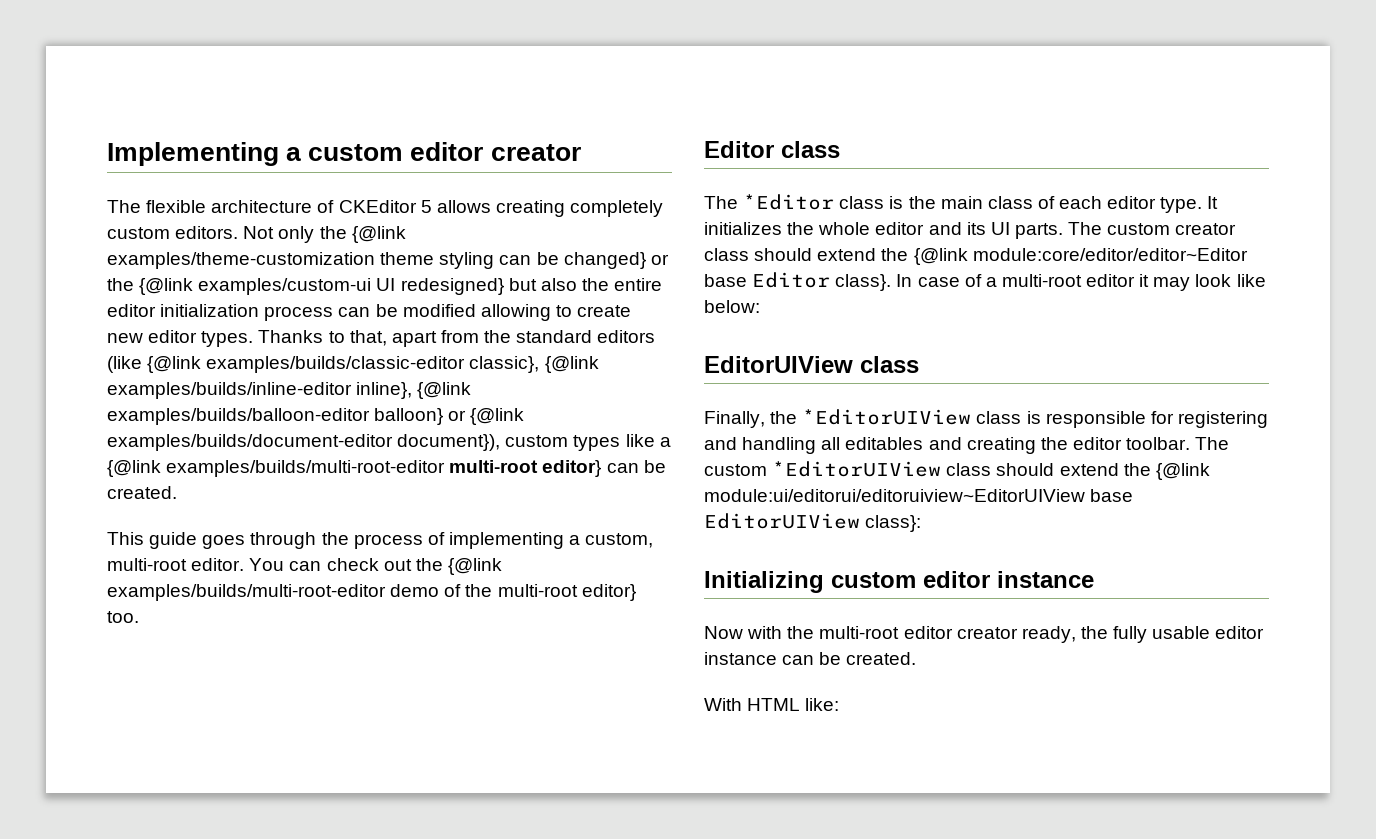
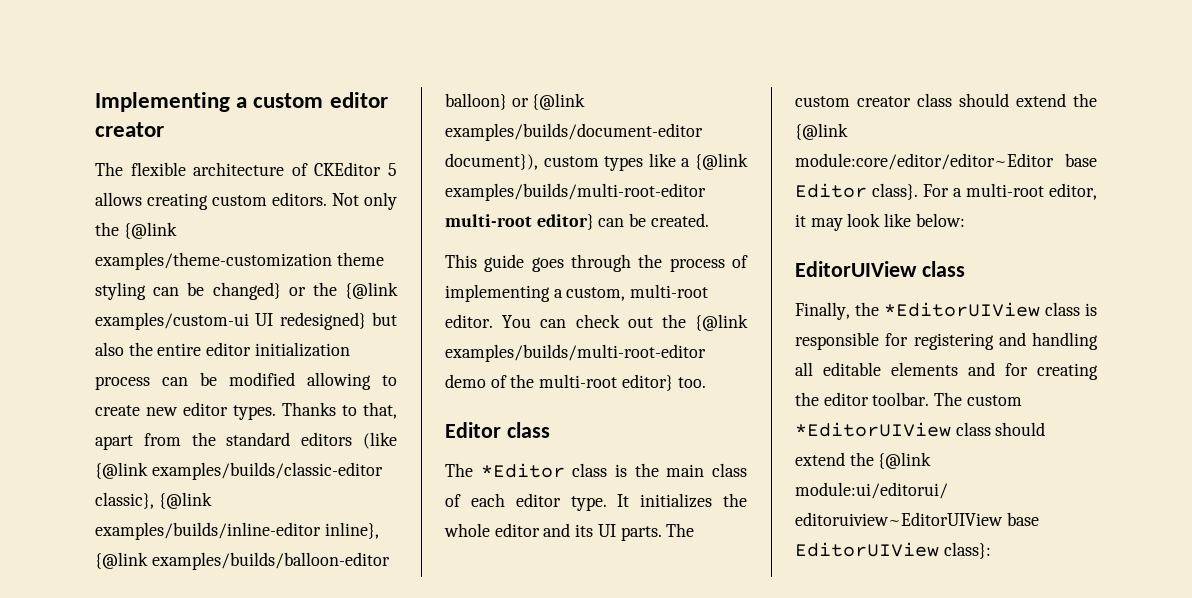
[570,200,664,217] completely -> (208, 201) none
[896,274,982,287] In case of -> [923,184,949,197] For
[1086,274,1136,287] editor -> [1049,183,1097,200] editor,
[845,437,962,450] editables and -> [823,362,1028,376] editable elements and for
[704,571,1094,593] [704,626,1265,643] [704,652,917,665] [704,698,840,711] // Initializing custom editor instance // Now with the multi-root editor creator ready, the fully usable editor instance can be created. // With HTML like: -> (991, 550) none

